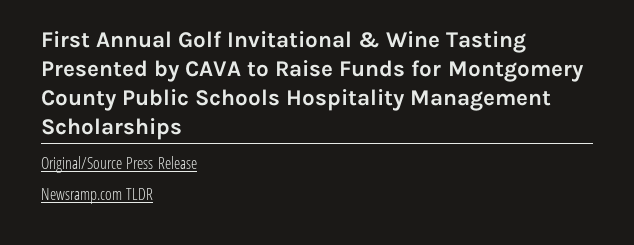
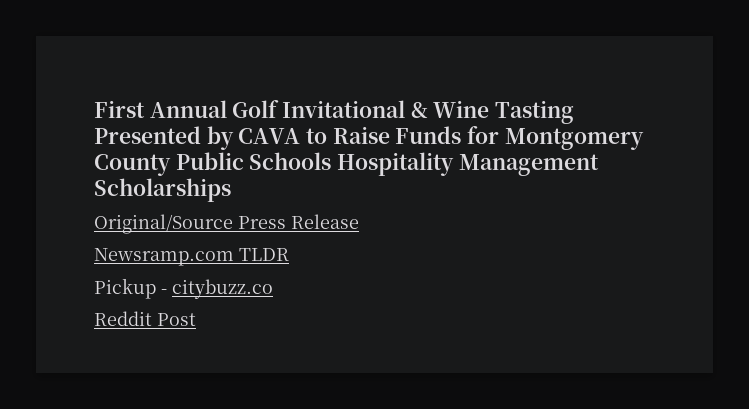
(154, 194) none -> [94,278,273,299] [94,311,196,326] // Pickup - citybuzz.co // Reddit Post

